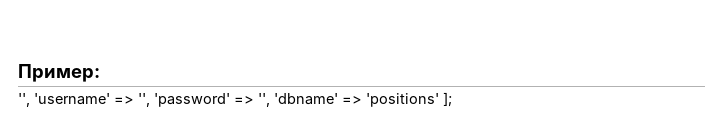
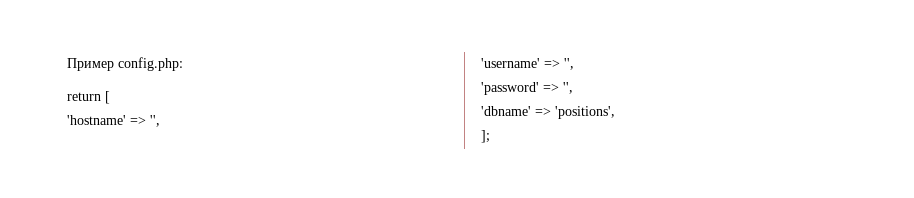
[18,64,100,82] [18,93,30,107] Пример: // '', -> [67,57,183,71] [67,91,110,104] [67,115,160,127] Пример config.php: // return [ // 'hostname' => '', //
(150, 100) none -> (574, 64) //
(270, 100) none -> (573, 88) //
[366,93,439,107] 'positions' -> [555,106,615,119] 'positions', //

